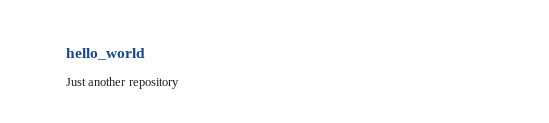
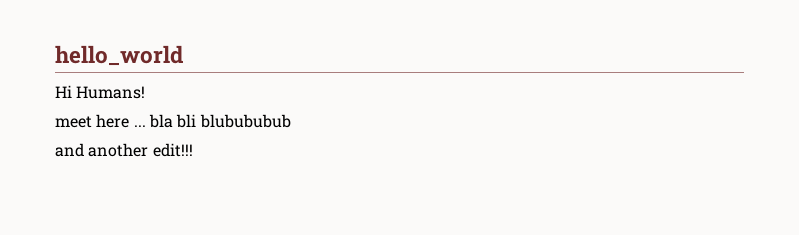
[66,77,179,89] Just another repository -> [55,85,146,99] [55,114,291,128] [55,143,193,157] Hi Humans! // meet here ... bla bli blubububub // and another edit!!!

